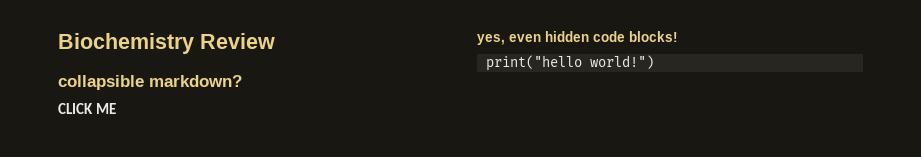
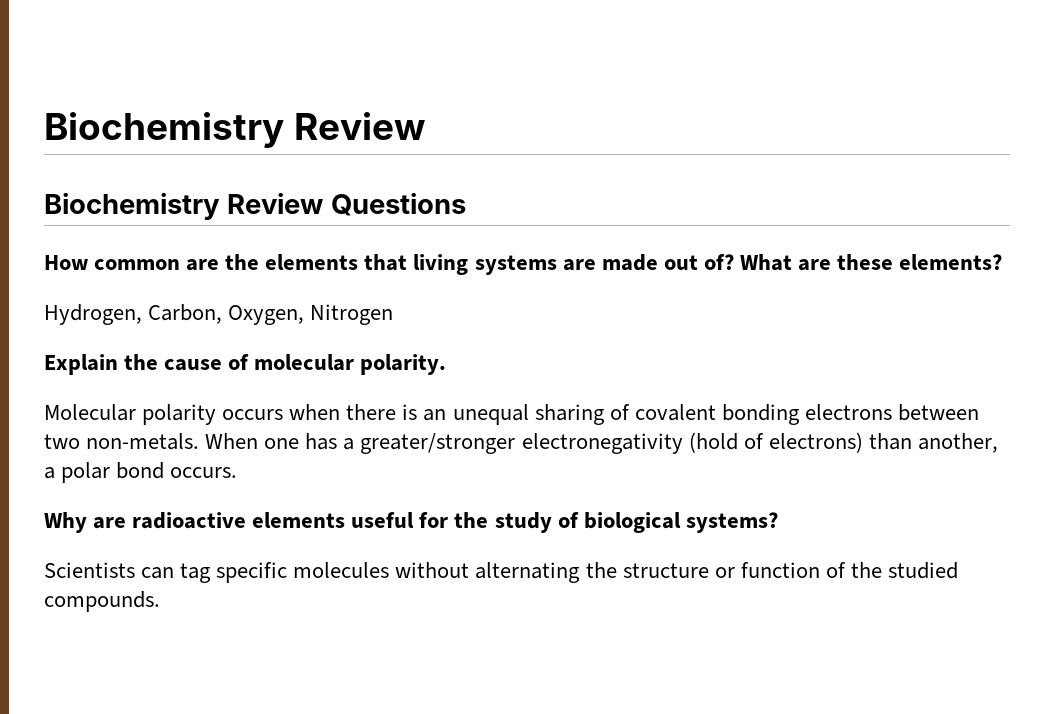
[58,75,242,90] [58,103,116,114] [477,31,678,45] [485,55,654,71] collapsible markdown? // CLICK ME // yes, even hidden code blocks! // print("hello world!") -> [44,192,466,220] [44,254,1003,275] [44,304,394,325] [44,354,447,375] [44,404,979,425] [44,432,998,454] [44,462,238,483] [44,512,778,533] [44,562,958,583] [44,591,160,612] Biochemistry Review Questions // How common are the elements that living systems are made out of? What are these elements? // Hydrogen, Carbon, Oxygen, Nitrogen // Explain the cause of molecular polarity. // Molecular polarity occurs when there is an unequal sharing of covalent bonding electrons between two non-metals. When one has a greater/stronger electronegativity (hold of electrons) than another, a polar bond occurs. // Why are radioactive elements useful for the study of biological systems? // Scientists can tag specific molecules without alternating the structure or function of the studied compounds.

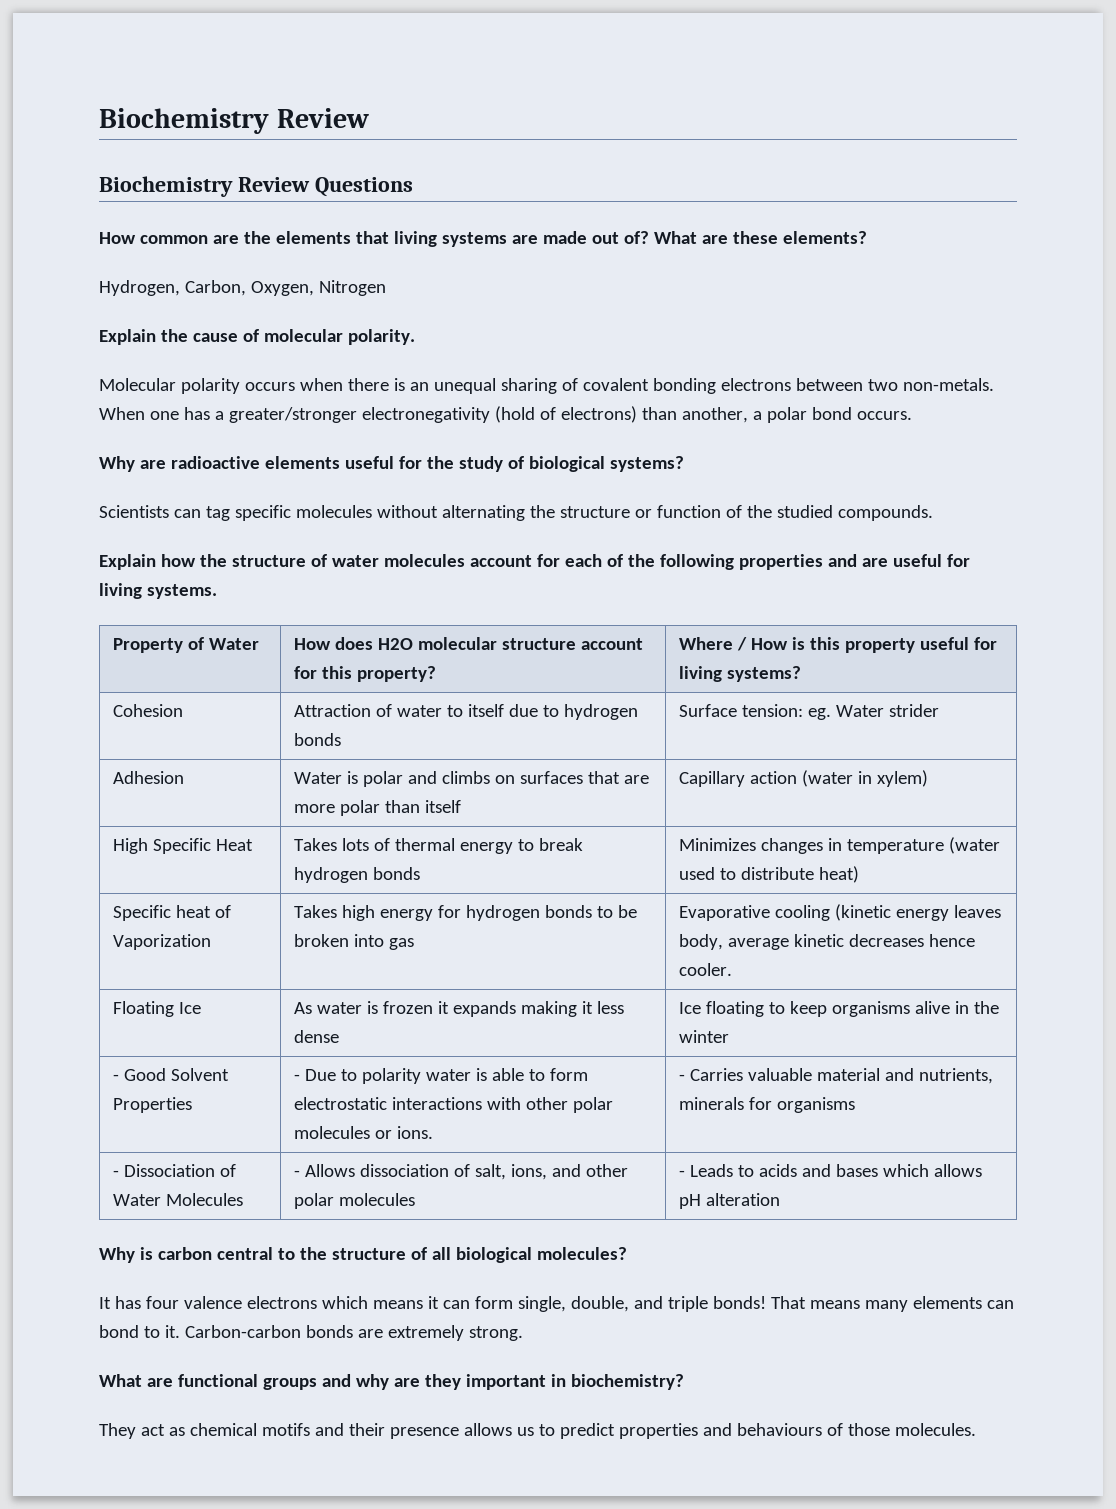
(160, 601) none -> [99,554,970,570] [99,583,217,599] [113,637,260,653] [294,637,644,650] [294,666,437,682] [679,637,998,653] [679,666,802,682] [113,704,184,717] [294,704,639,720] [294,733,342,746] [679,704,940,720] [113,771,185,784] [294,771,650,787] [294,800,462,816] [679,770,929,787] [113,838,254,854] [294,838,584,854] [294,867,421,883] [679,837,1001,854] [679,866,860,883] [113,905,232,921] [113,934,212,950] [294,905,638,921] [294,934,415,950] [679,904,1002,921] [679,934,976,950] [679,963,733,976] [113,1001,202,1017] [294,1001,625,1017] [294,1030,340,1043] [679,1001,1000,1017] [679,1030,730,1043] [113,1068,230,1081] [113,1097,193,1113] [294,1068,589,1084] [294,1097,614,1113] [294,1126,434,1139] [679,1068,994,1084] [679,1097,856,1113] [113,1164,237,1177] [113,1193,244,1206] [294,1164,629,1180] [294,1193,416,1209] [679,1164,983,1177] [679,1193,781,1209] [99,1247,627,1263] [99,1296,1014,1312] [99,1325,523,1341] [99,1374,684,1390] [99,1423,976,1439] // Explain how the structure of water molecules account for each of the following properties and are useful for living systems. // Property of Water | How does H2O molecular structure account for this property? | Where / How is this property useful for living systems? // Cohesion | Attraction of water to itself due to hydrogen bonds | Surface tension: eg. Water strider // Adhesion | Water is polar and climbs on surfaces that are more polar than itself | Capillary action (water in xylem) // High Specific Heat | Takes lots of thermal energy to break hydrogen bonds | Minimizes changes in temperature (water used to distribute heat) // Specific heat of Vaporization | Takes high energy for hydrogen bonds to be broken into gas | Evaporative cooling (kinetic energy leaves body, average kinetic decreases hence cooler. // Floating Ice | As water is frozen it expands making it less dense | Ice floating to keep organisms alive in the winter // - Good Solvent Properties | - Due to polarity water is able to form electrostatic interactions with other polar molecules or ions. | - Carries valuable material and nutrients, minerals for organisms // - Dissociation of Water Molecules | - Allows dissociation of salt, ions, and other polar molecules | - Leads to acids and bases which allows pH alteration // Why is carbon central to the structure of all biological molecules? // It has four valence electrons which means it can form single, double, and triple bonds! That means many elements can bond to it. Carbon-carbon bonds are extremely strong. // What are functional groups and why are they important in biochemistry? // They act as chemical motifs and their presence allows us to predict properties and behaviours of those molecules.

